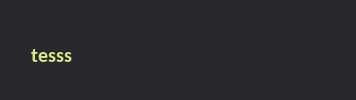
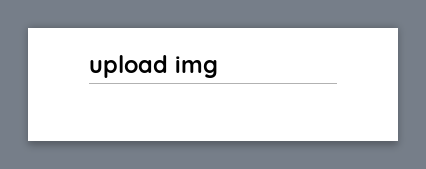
[31,49,72,62] tesss -> [89,55,218,78] upload img

